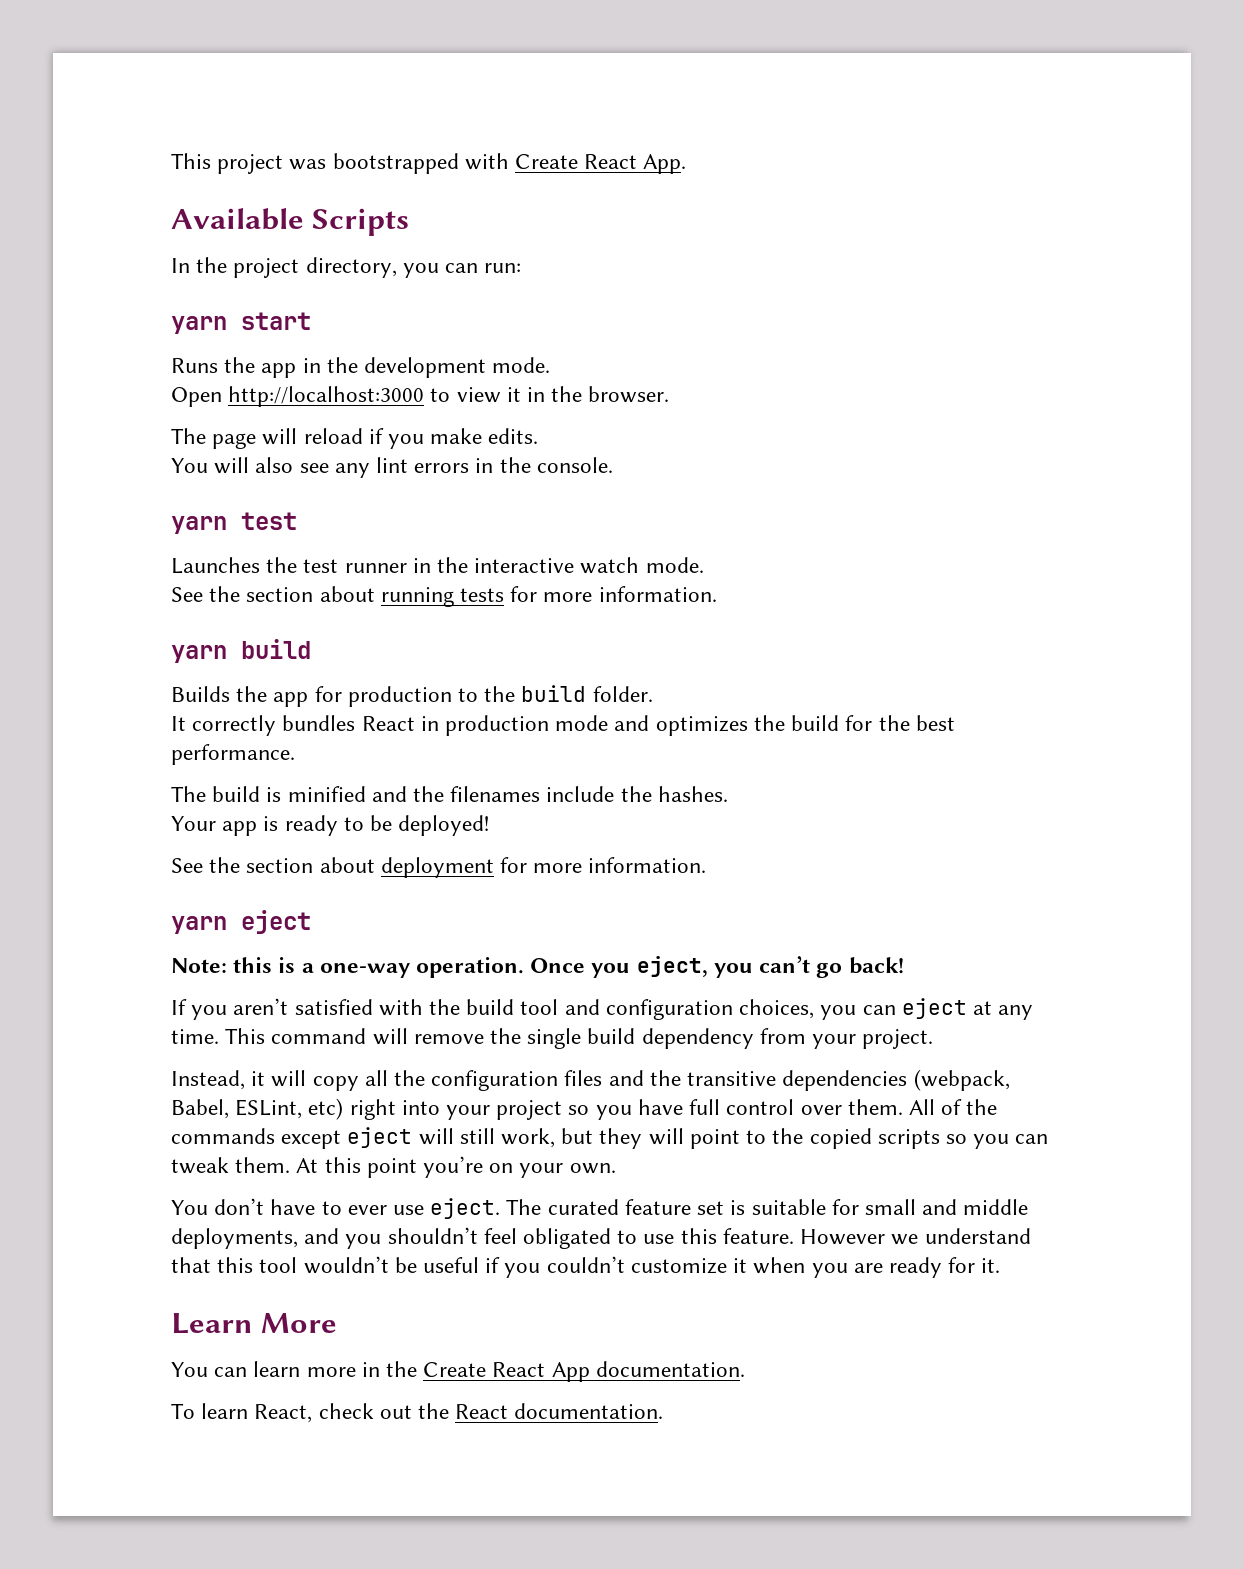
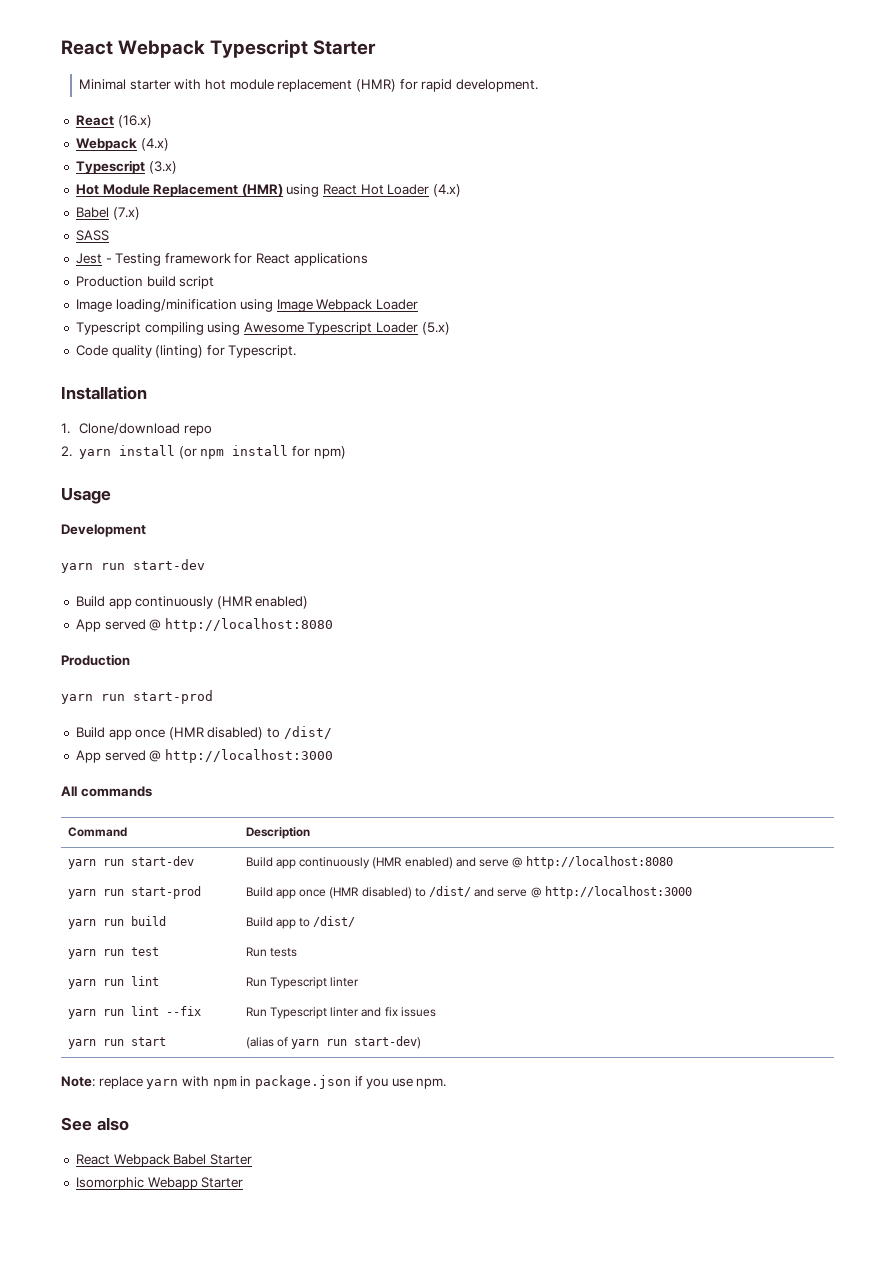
[171,153,687,174] [171,208,410,236] [171,257,522,278] [171,312,311,334] [171,357,551,378] [171,386,670,407] [171,428,539,449] [171,457,613,478] [171,512,297,534] [171,557,704,574] [171,586,717,607] [171,639,311,663] [171,685,653,707] [171,715,955,736] [171,744,295,765] [171,786,728,802] [171,815,490,836] [171,857,707,878] [171,910,311,934] [171,956,904,978] [171,998,1034,1020] [171,1028,934,1049] [171,1069,1010,1091] [171,1098,998,1120] [171,1127,1049,1149] [171,1156,616,1178] [171,1198,1029,1219] [171,1227,1031,1249] [171,1256,1001,1278] [171,1313,338,1334] [171,1361,745,1382] [171,1403,664,1423] This project was bootstrapped with Create React App. // Available Scripts // In the project directory, you can run: // yarn start // Runs the app in the development mode. // Open http://localhost:3000 to view it in the browser. // The page will reload if you make edits. // You will also see any lint errors in the console. // yarn test // Launches the test runner in the interactive watch mode. // See the section about running tests for more information. // yarn build // Builds the app for production to the build folder. // It correctly bundles React in production mode and optimizes the build for the best performance. // The build is minified and the filenames include the hashes. // Your app is ready to be deployed! // See the section about deployment for more information. // yarn eject // Note: this is a one-way operation. Once you eject, you can’t go back! // If you aren’t satisfied with the build tool and configuration choices, you can eject at any time. This command will remove the single build dependency from your project. // Instead, it will copy all the configuration files and the transitive dependencies (webpack, Babel, ESLint, etc) right into your project so you have full control over them. All of the commands except eject will still work, but they will point to the copied scripts so you can tweak them. At this point you’re on your own. // You don’t have to ever use eject. The curated feature set is suitable for small and middle deployments, and you shouldn’t feel obligated to use this feature. However we understand that this tool wouldn’t be useful if you couldn’t customize it when you are ready for it. // Learn More // You can learn more in the Create React App documentation. // To learn React, check out the React documentation. -> [61,39,377,58] [78,79,538,92] [75,115,152,128] [75,138,169,151] [75,160,177,174] [75,184,462,197] [75,207,140,220] [75,230,109,241] [75,253,368,266] [75,276,215,289] [75,299,419,312] [75,322,450,335] [75,345,297,358] [61,386,147,400] [61,423,212,436] [61,445,346,459] [61,487,111,504] [61,524,146,537] [61,559,205,573] [75,596,309,609] [75,618,333,632] [61,654,130,666] [61,690,213,704] [75,726,332,740] [75,749,333,763] [61,786,152,797] [67,827,127,837] [245,827,310,839] [67,856,194,869] [245,856,674,869] [67,886,201,899] [245,886,692,899] [67,916,166,929] [245,916,356,929] [67,947,159,959] [245,947,297,957] [67,976,159,989] [245,977,360,989] [67,1006,201,1019] [245,1007,436,1019] [67,1037,166,1049] [245,1036,422,1049] [61,1075,447,1089] [61,1117,129,1131] [75,1154,252,1167] [75,1177,244,1190] React Webpack Typescript Starter // Minimal starter with hot module replacement (HMR) for rapid development. // React (16.x) // Webpack (4.x) // Typescript (3.x) // Hot Module Replacement (HMR) using React Hot Loader (4.x) // Babel (7.x) // SASS // Jest - Testing framework for React applications // Production build script // Image loading/minification using Image Webpack Loader // Typescript compiling using Awesome Typescript Loader (5.x) // Code quality (linting) for Typescript. // Installation // 1. Clone/download repo // 2. yarn install (or npm install for npm) // Usage // Development // yarn run start-dev // Build app continuously (HMR enabled) // App served @ http://localhost:8080 // Production // yarn run start-prod // Build app once (HMR disabled) to /dist/ // App served @ http://localhost:3000 // All commands // Command | Description // yarn run start-dev | Build app continuously (HMR enabled) and serve @ http://localhost:8080 // yarn run start-prod | Build app once (HMR disabled) to /dist/ and serve @ http://localhost:3000 // yarn run build | Build app to /dist/ // yarn run test | Run tests // yarn run lint | Run Typescript linter // yarn run lint --fix | Run Typescript linter and fix issues // yarn run start | (alias of yarn run start-dev) // Note: replace yarn with npm in package.json if you use npm. // See also // React Webpack Babel Starter // Isomorphic Webapp Starter

